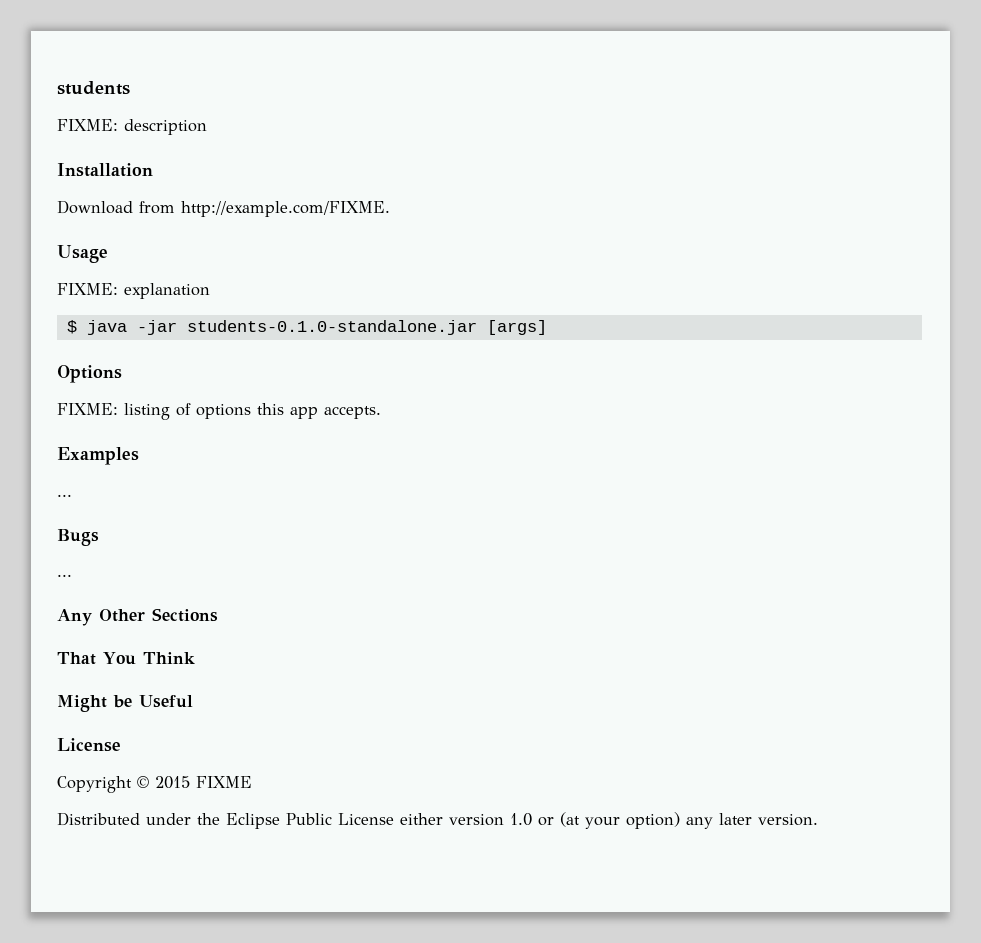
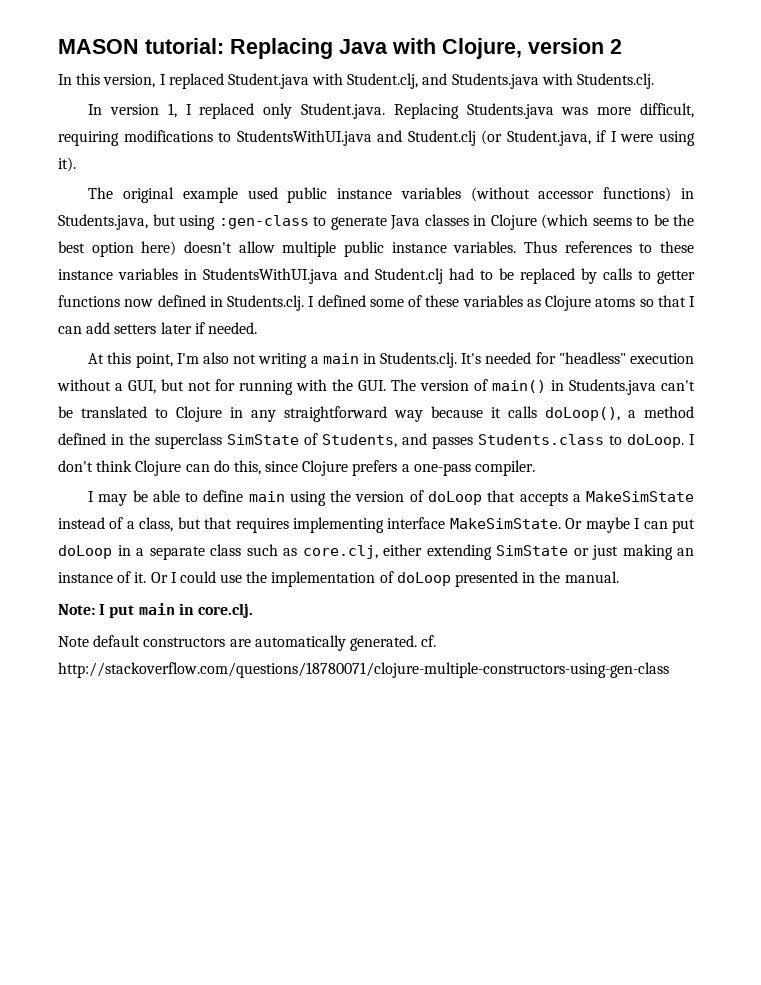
[57,81,130,95] [57,119,207,135] [57,163,153,177] [57,200,390,217] [57,245,108,263] [57,283,210,299] [66,320,547,335] [57,365,122,383] [57,403,381,420] [57,447,139,465] [57,494,72,497] [57,529,99,546] [57,574,72,577] [57,608,218,626] [57,652,195,665] [57,695,193,712] [57,738,121,752] [57,776,252,793] [57,812,818,829] students // FIXME: description // Installation // Download from http://example.com/FIXME. // Usage // FIXME: explanation // $ java -jar students-0.1.0-standalone.jar [args] // Options // FIXME: listing of options this app accepts. // Examples // ... // Bugs // ... // Any Other Sections // That You Think // Might be Useful // License // Copyright © 2015 FIXME // Distributed under the Eclipse Public License either version 1.0 or (at your option) any later version. -> [58,38,622,59] [58,73,655,89] [88,103,694,119] [58,130,695,146] [58,157,76,172] [88,187,695,203] [58,214,694,230] [58,241,694,257] [58,268,695,284] [58,295,695,311] [58,322,257,334] [88,352,695,368] [57,379,695,395] [58,406,694,422] [58,433,695,449] [58,460,536,476] [88,490,695,506] [58,517,696,533] [58,544,694,560] [58,571,619,587] [58,603,253,618] [58,635,437,651] [58,662,669,678] MASON tutorial: Replacing Java with Clojure, version 2 // In this version, I replaced Student.java with Student.clj, and Students.java with Students.clj. // In version 1, I replaced only Student.java. Replacing Students.java was more difficult, requiring modifications to StudentsWithUI.java and Student.clj (or Student.java, if I were using it). // The original example used public instance variables (without accessor functions) in Students.java, but using :gen-class to generate Java classes in Clojure (which seems to be the best option here) doesn't allow multiple public instance variables. Thus references to these instance variables in StudentsWithUI.java and Student.clj had to be replaced by calls to getter functions now defined in Students.clj. I defined some of these variables as Clojure atoms so that I can add setters later if needed. // At this point, I'm also not writing a main in Students.clj. It's needed for "headless" execution without a GUI, but not for running with the GUI. The version of main() in Students.java can't be translated to Clojure in any straightforward way because it calls doLoop(), a method defined in the superclass SimState of Students, and passes Students.class to doLoop. I don't think Clojure can do this, since Clojure prefers a one-pass compiler. // I may be able to define main using the version of doLoop that accepts a MakeSimState instead of a class, but that requires implementing interface MakeSimState. Or maybe I can put doLoop in a separate class such as core.clj, either extending SimState or just making an instance of it. Or I could use the implementation of doLoop presented in the manual. // Note: I put main in core.clj. // Note default constructors are automatically generated. cf. http://stackoverflow.com/questions/18780071/clojure-multiple-constructors-using-gen-class

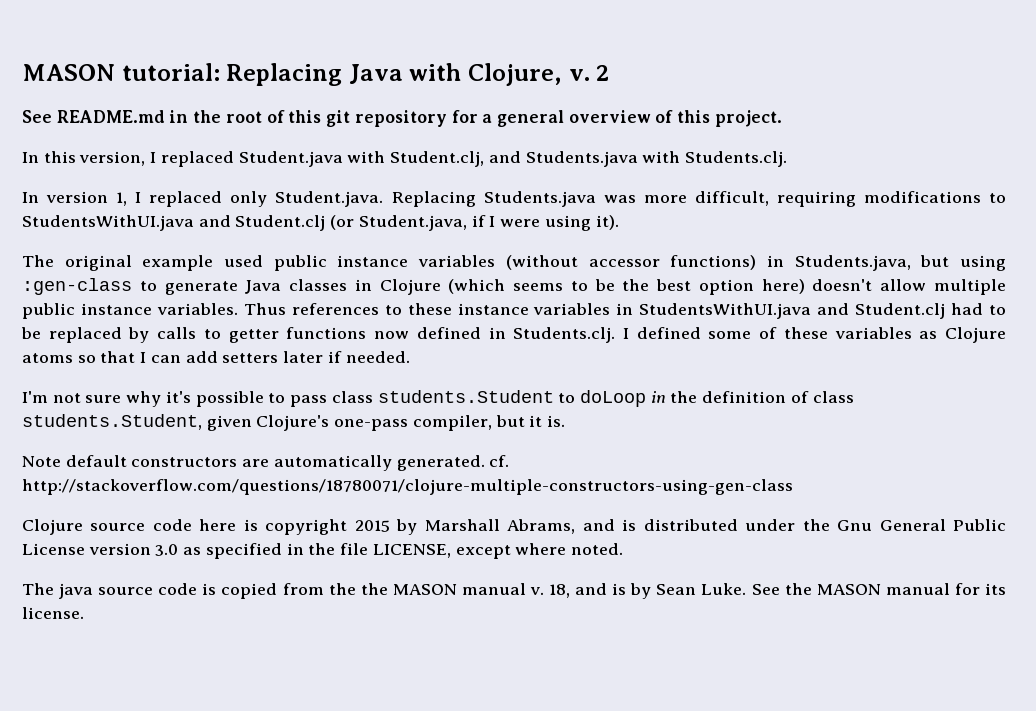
[528,38,604,54] version -> [568,69,590,81] v.
(622, 46) none -> [22,110,782,127] // See README.md in the root of this git repository for a general overview of this project.
[88,352,695,368] [57,379,695,395] [58,406,694,422] [58,433,695,449] [58,460,536,476] [88,490,695,506] [58,517,696,533] [58,544,694,560] [58,571,619,587] [58,603,253,618] At this point, I'm also not writing a main in Students.clj. It's needed for "headless" execution without a GUI, but not for running with the GUI. The version of main() in Students.java can't be translated to Clojure in any straightforward way because it calls doLoop(), a method defined in the superclass SimState of Students, and passes Students.class to doLoop. I don't think Clojure can do this, since Clojure prefers a one-pass compiler. // I may be able to define main using the version of doLoop that accepts a MakeSimState instead of a class, but that requires implementing interface MakeSimState. Or maybe I can put doLoop in a separate class such as core.clj, either extending SimState or just making an instance of it. Or I could use the implementation of doLoop presented in the manual. // Note: I put main in core.clj. -> [22,390,854,407] [22,414,566,431] I'm not sure why it's possible to pass class students.Student to doLoop in the definition of class students.Student, given Clojure's one-pass compiler, but it is.
(669, 670) none -> [22,519,1007,535] [22,543,623,559] [22,583,1006,599] [22,607,84,619] // Clojure source code here is copyright 2015 by Marshall Abrams, and is distributed under the Gnu General Public License version 3.0 as specified in the file LICENSE, except where noted. // The java source code is copied from the the MASON manual v. 18, and is by Sean Luke. See the MASON manual for its license.

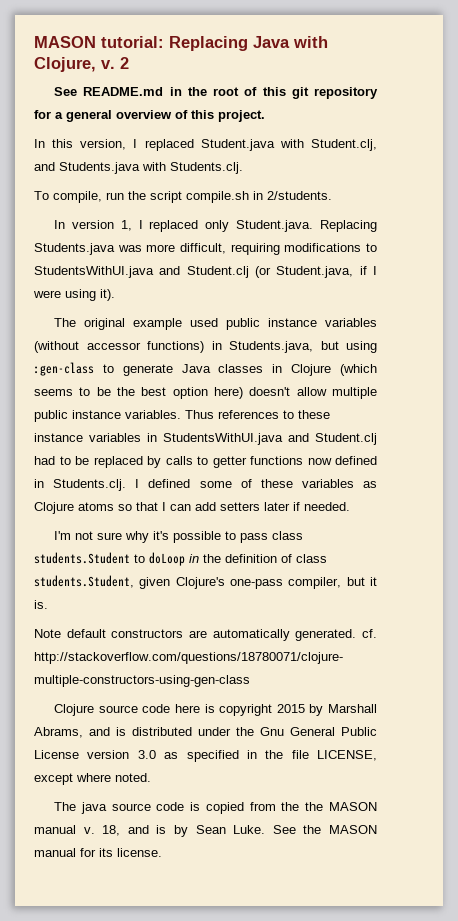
(787, 159) none -> [34,191,332,203] // To compile, run the script compile.sh in 2/students.

